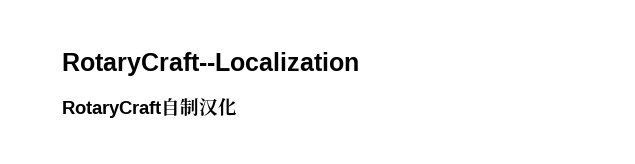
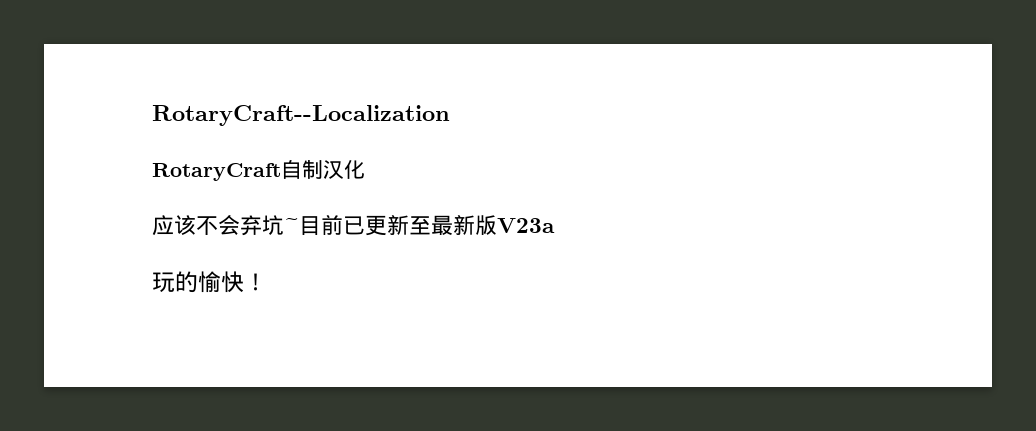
(237, 107) none -> [152,214,555,236] [152,271,267,293] // 应该不会弃坑~目前已更新至最新版V23a // 玩的愉快！

